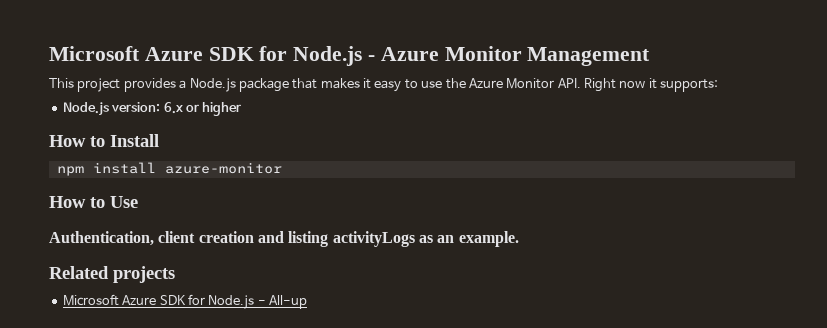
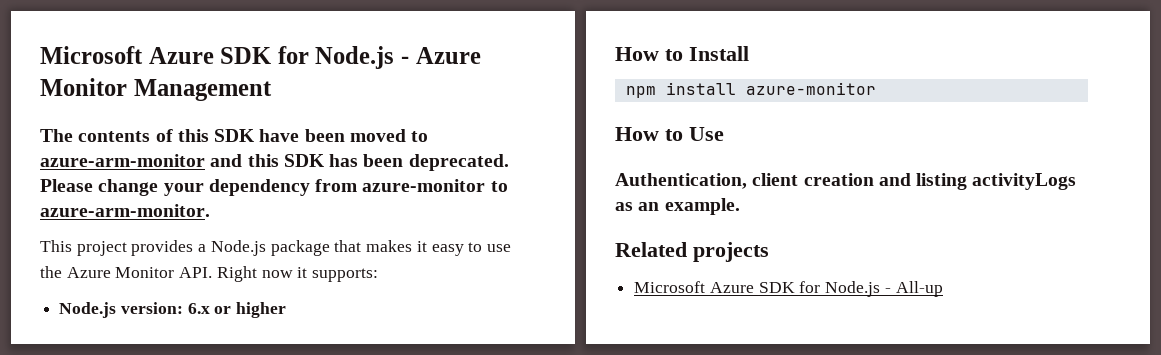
(651, 56) none -> [40,129,429,142] [40,154,509,171] [40,179,508,196] [40,204,210,217] // The contents of this SDK have been moved to azure-arm-monitor and this SDK has been deprecated. Please change your dependency from azure-monitor to azure-arm-monitor.

